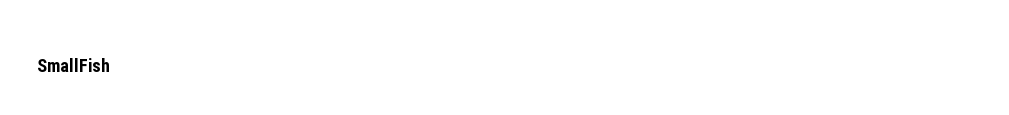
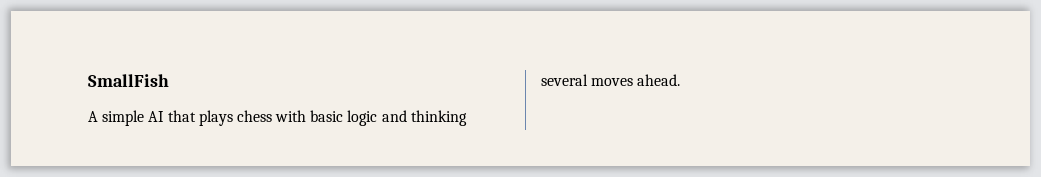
(110, 65) none -> [88,110,467,126] [541,74,681,86] // A simple AI that plays chess with basic logic and thinking several moves ahead.

